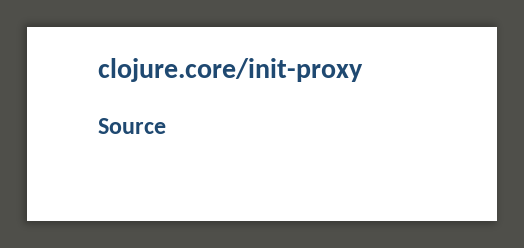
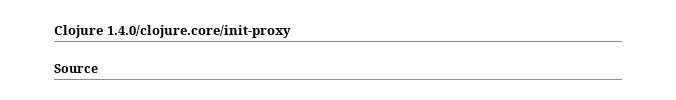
[98,58,363,82] clojure.core/init-proxy -> [54,25,291,38] Clojure 1.4.0/clojure.core/init-proxy

